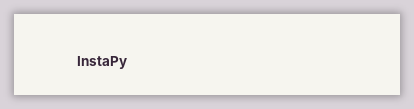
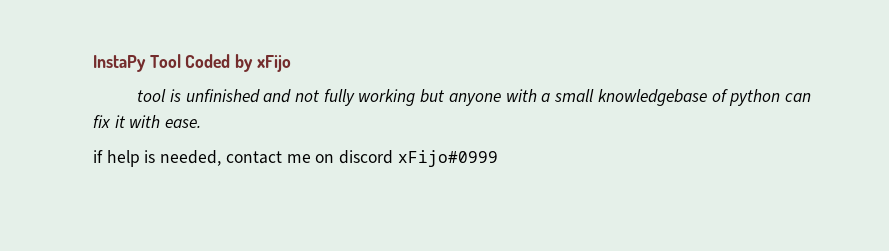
(127, 62) none -> [149,54,291,72] [137,89,811,106] [93,115,202,128] [93,150,498,167] Tool Coded by xFijo // tool is unfinished and not fully working but anyone with a small knowledgebase of python can fix it with ease. // if help is needed, contact me on discord xFijo#0999

